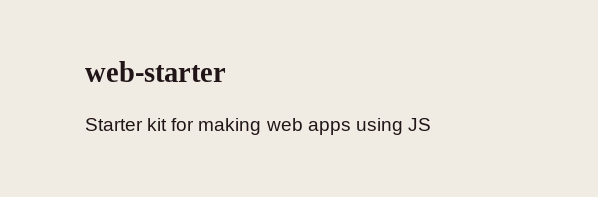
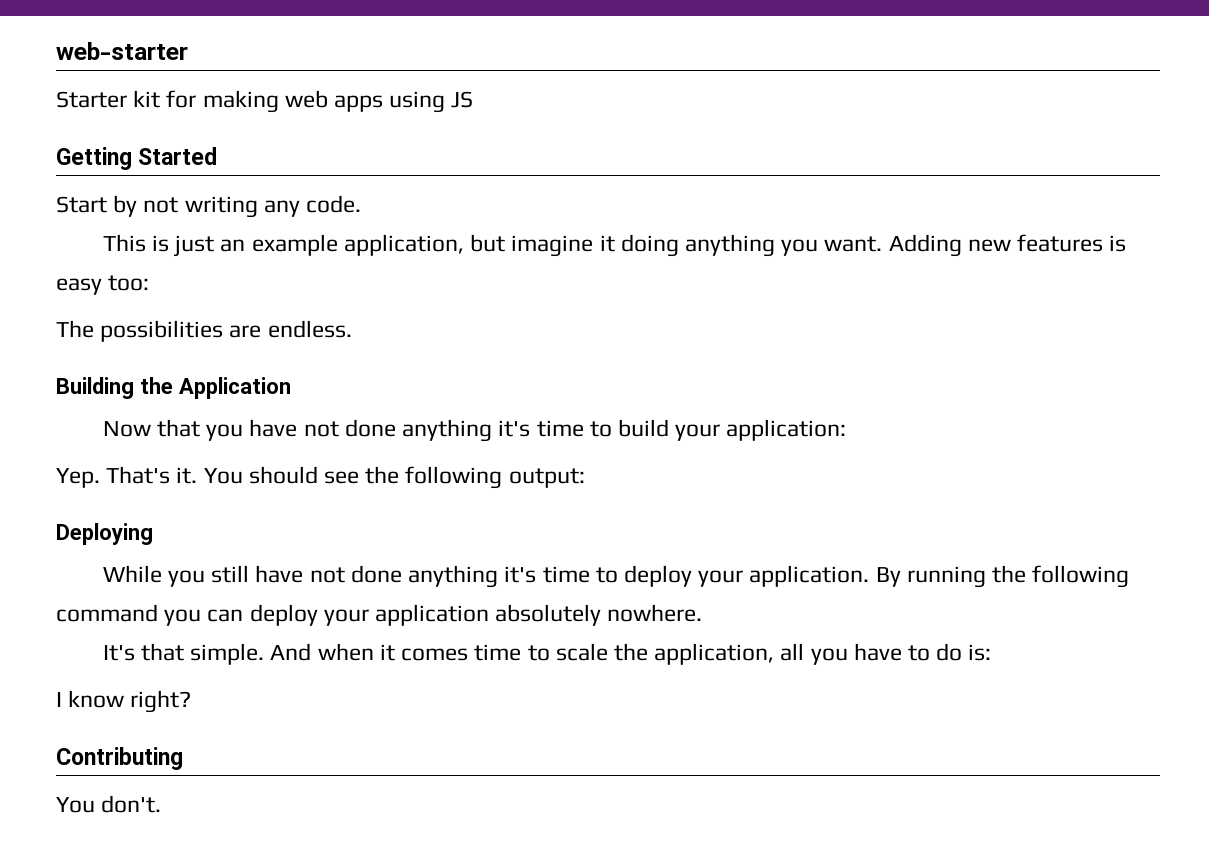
(431, 124) none -> [56,147,218,170] [56,195,362,218] [102,234,1127,257] [56,275,150,295] [56,320,352,342] [56,377,291,399] [102,419,847,442] [56,466,585,489] [56,523,153,545] [102,565,1130,588] [56,604,703,626] [102,643,992,665] [56,690,192,713] [56,747,183,770] [56,795,162,813] // Getting Started // Start by not writing any code. // This is just an example application, but imagine it doing anything you want. Adding new features is easy too: // The possibilities are endless. // Building the Application // Now that you have not done anything it's time to build your application: // Yep. That's it. You should see the following output: // Deploying // While you still have not done anything it's time to deploy your application. By running the following command you can deploy your application absolutely nowhere. // It's that simple. And when it comes time to scale the application, all you have to do is: // I know right? // Contributing // You don't.

